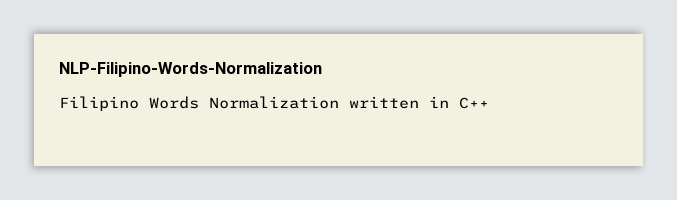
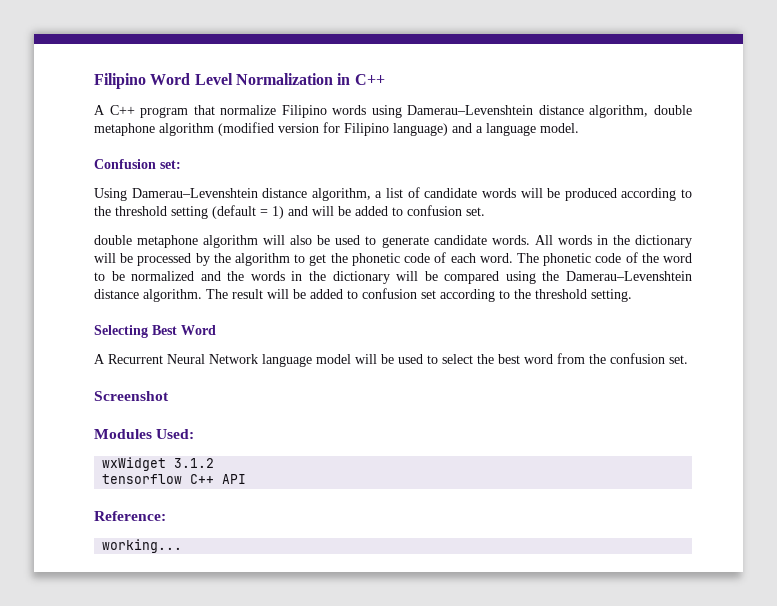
[59,62,322,77] [59,96,489,111] NLP-Filipino-Words-Normalization // Filipino Words Normalization written in C++ -> [94,73,385,89] [94,105,692,118] [94,122,579,136] [94,159,181,169] [94,187,693,201] [94,205,485,219] [94,235,692,248] [94,252,693,266] [94,271,692,284] [94,288,632,302] [94,325,216,338] [94,353,688,367] [94,391,169,401] [94,429,195,439] [102,457,215,471] [102,474,247,484] [94,511,166,521] [102,539,183,553] Filipino Word Level Normalization in C++ // A C++ program that normalize Filipino words using Damerau–Levenshtein distance algorithm, double metaphone algorithm (modified version for Filipino language) and a language model. // Confusion set: // Using Damerau–Levenshtein distance algorithm, a list of candidate words will be produced according to the threshold setting (default = 1) and will be added to confusion set. // double metaphone algorithm will also be used to generate candidate words. All words in the dictionary will be processed by the algorithm to get the phonetic code of each word. The phonetic code of the word to be normalized and the words in the dictionary will be compared using the Damerau–Levenshtein distance algorithm. The result will be added to confusion set according to the threshold setting. // Selecting Best Word // A Recurrent Neural Network language model will be used to select the best word from the confusion set. // Screenshot // Modules Used: // wxWidget 3.1.2 // tensorflow C++ API // Reference: // working...

